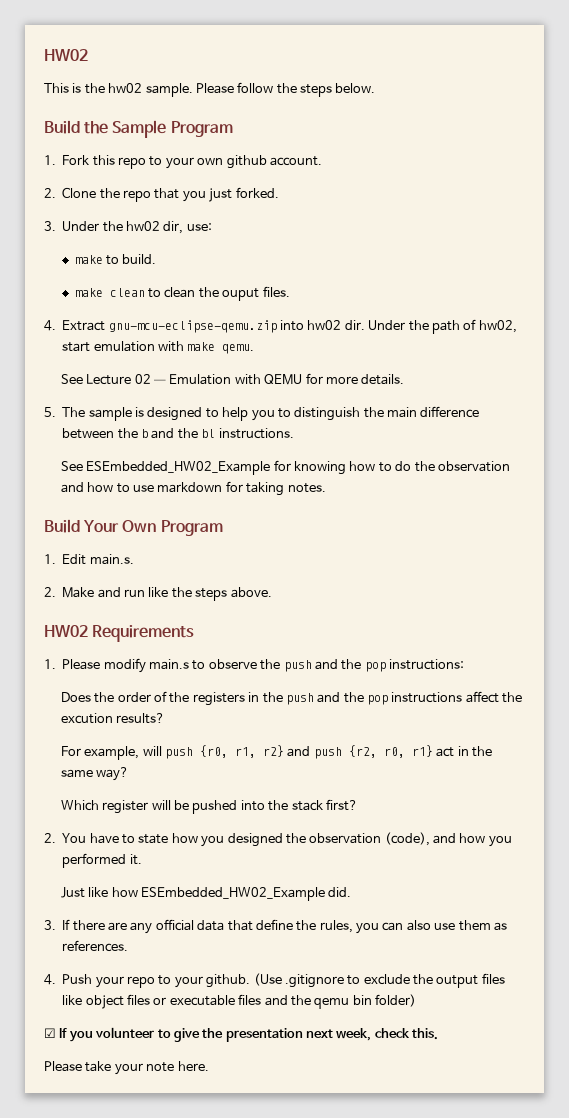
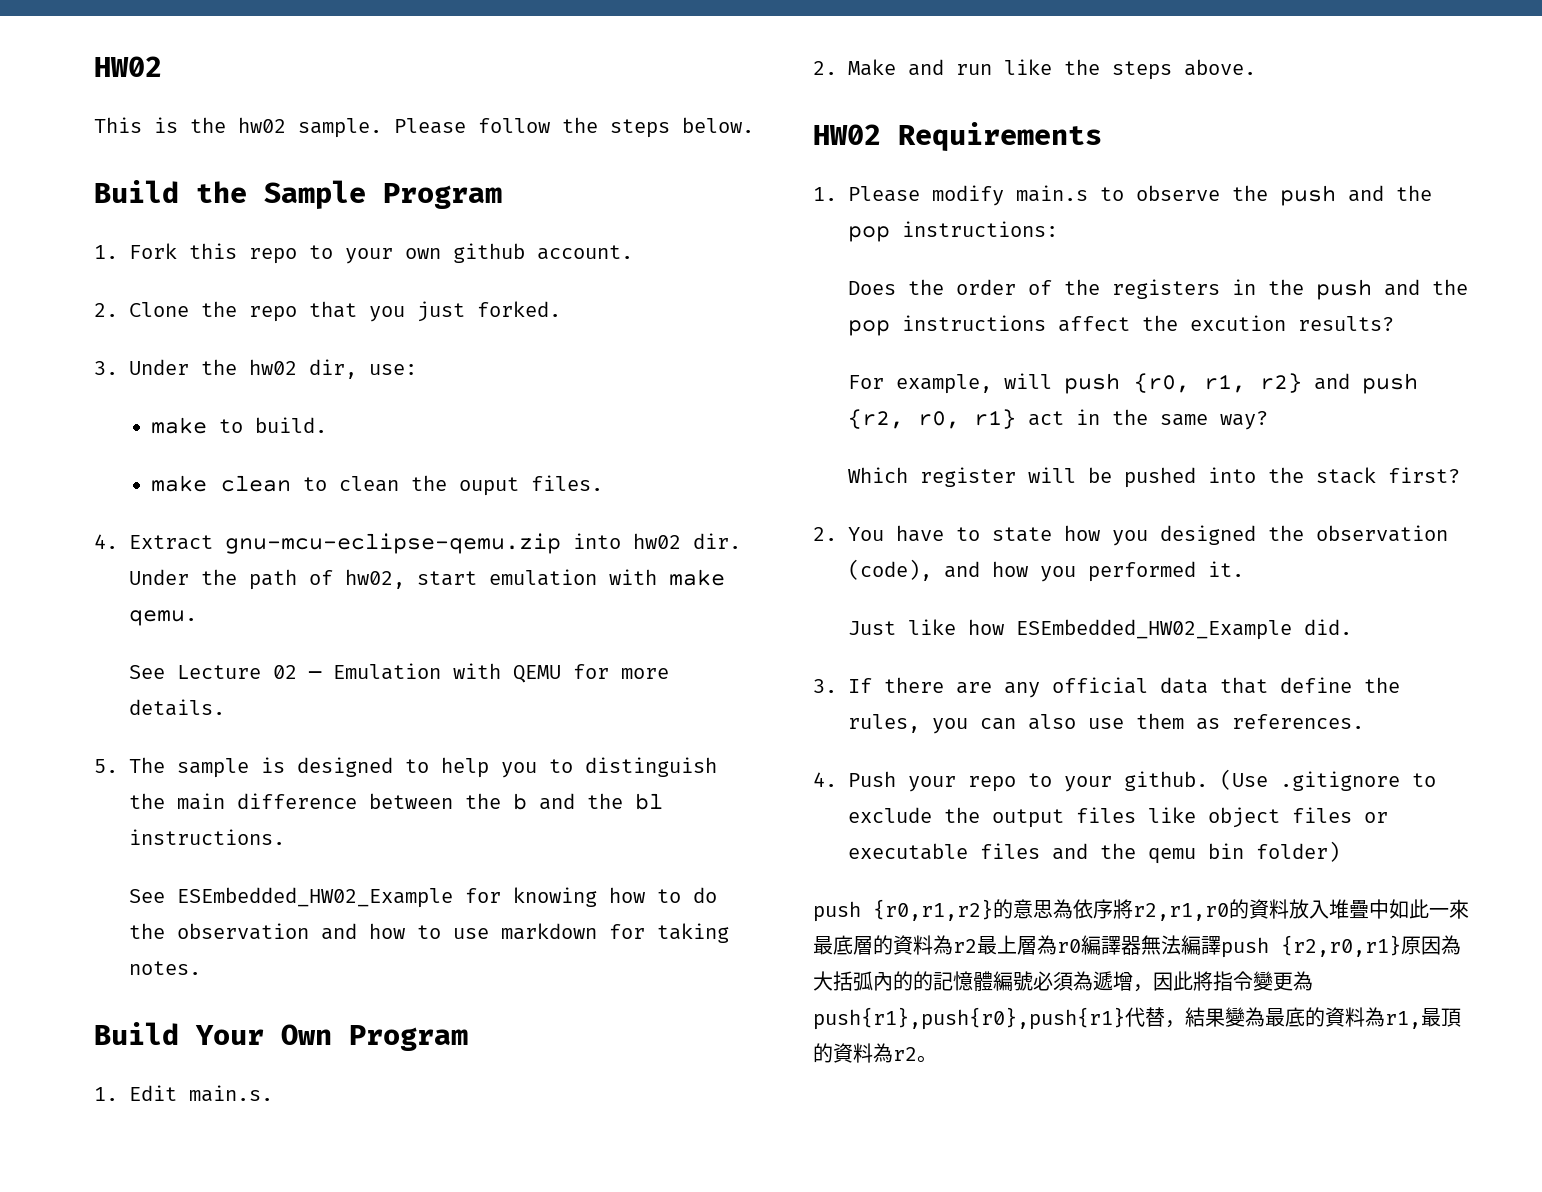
[44,1027,439,1042] [44,1061,209,1075] ☑ If you volunteer to give the presentation next week, check this. // Please take your note here. -> [813,899,1469,922] [813,935,1461,958] [813,971,1313,992] [813,1007,1461,1030] [813,1043,937,1063] push {r0,r1,r2}的意思為依序將r2,r1,r0的資料放入堆疊中如此一來最底層的資料為r2最上層為r0編譯器無法編譯push {r2,r0,r1}原因為大括弧內的的記憶體編號必須為遞增，因此將指令變更為push{r1},push{r0},push{r1}代替，結果變為最底的資料為r1,最頂的資料為r2。

